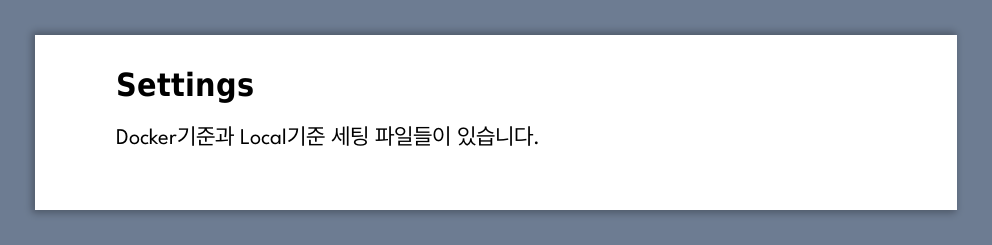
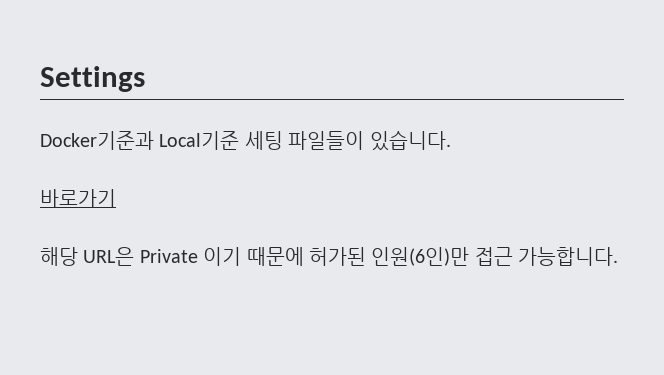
(541, 136) none -> [40,189,116,208] [40,247,619,266] // 바로가기 // 해당 URL은 Private 이기 때문에 허가된 인원(6인)만 접근 가능합니다.

